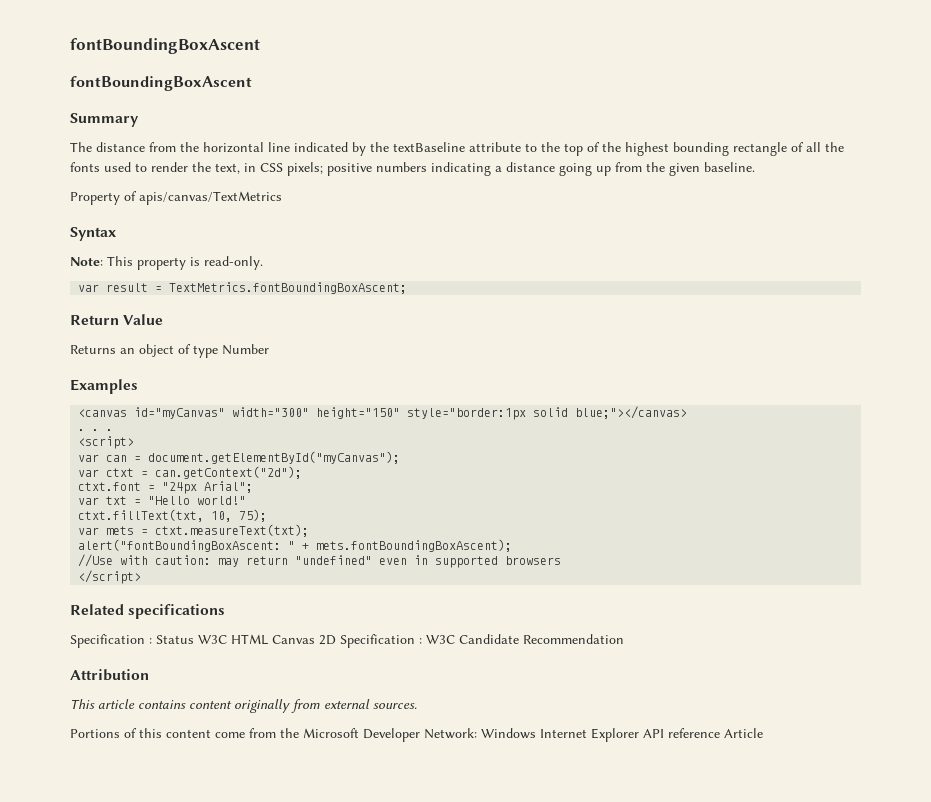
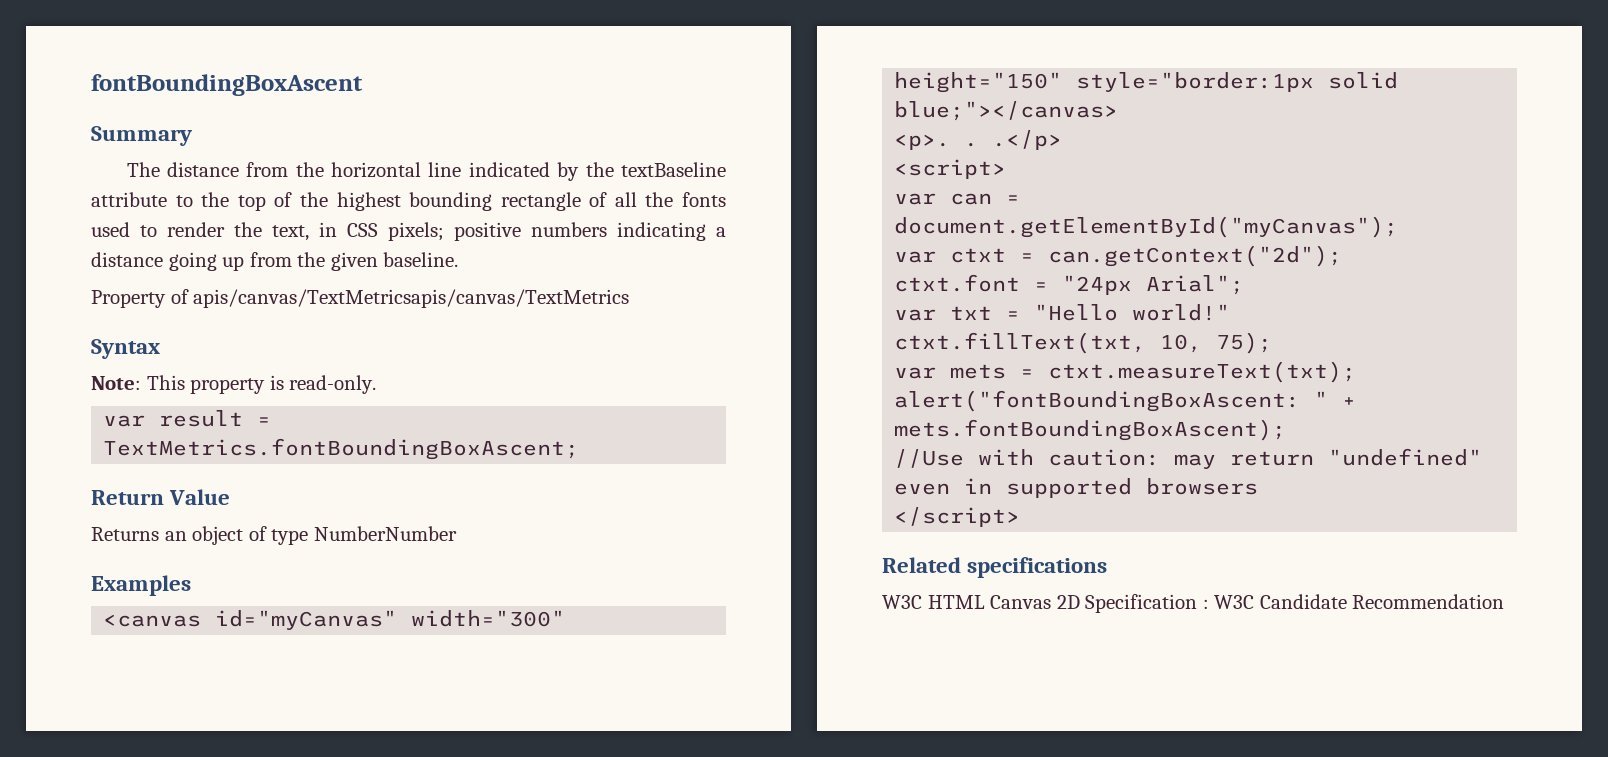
[70,38,260,54] [70,76,252,91] fontBoundingBoxAscent // fontBoundingBoxAscent -> [91,74,363,96] fontBoundingBoxAscent
[139,191,282,205] apis/canvas/TextMetrics -> [193,289,630,308] apis/canvas/TextMetricsapis/canvas/TextMetrics
[222,344,269,355] Number -> [313,526,457,541] NumberNumber
[78,429,114,431] . . . -> [894,130,1063,150] <p>. . .</p>
[70,634,194,648] Specification : Status -> (1108, 567) none
[70,669,149,681] [70,699,417,713] [70,728,763,742] // Attribution // This article contains content originally from external sources. // Portions of this content come from the Microsoft Developer Network: Windows Internet Explorer API reference Article -> (1505, 601) none

